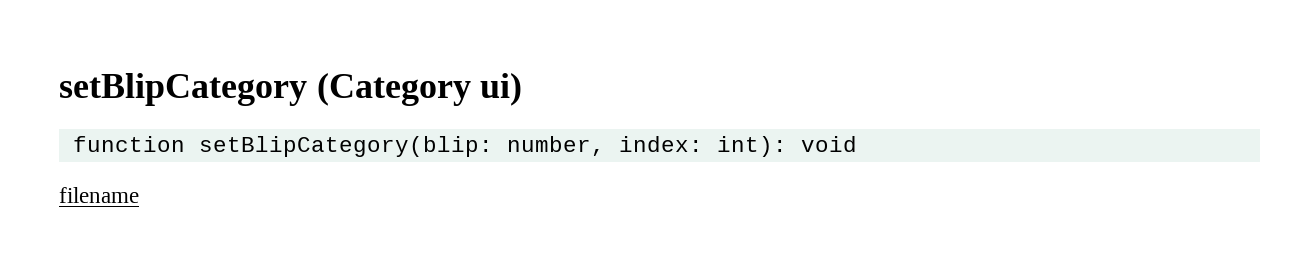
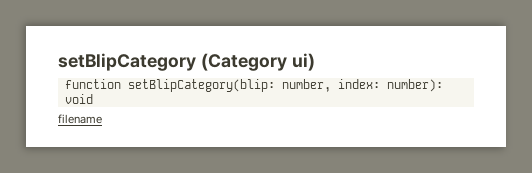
[716,136,787,157] int): -> [386,79,443,92] number):

